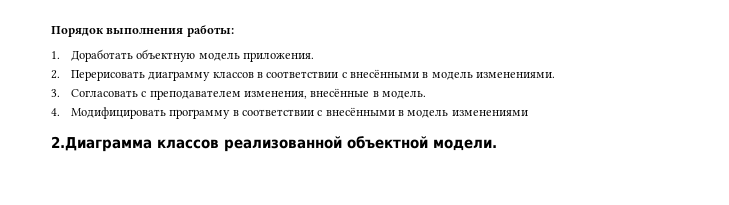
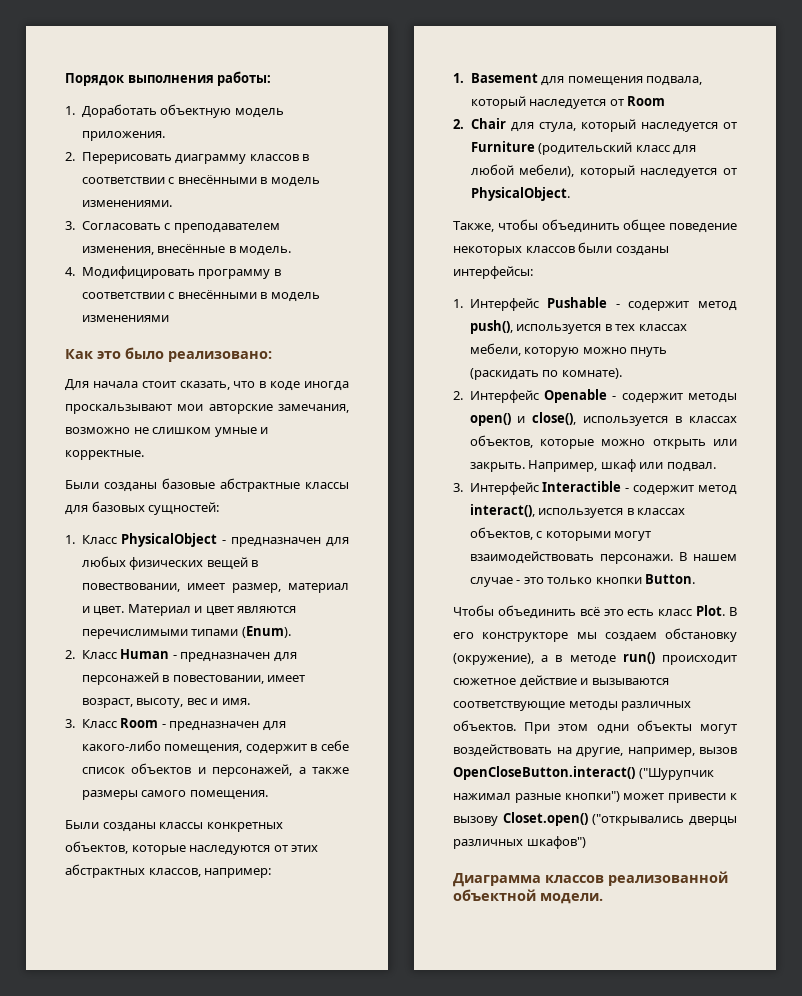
[51,136,152,152] 2.Диаграмма -> [65,347,272,362] [65,379,349,391] [65,404,349,414] [65,427,269,437] [65,450,144,460] [65,478,349,492] [65,501,220,515] [65,533,349,547] [81,556,259,570] [81,583,350,593] [81,604,297,616] [81,626,291,639] [65,649,297,662] [81,672,306,685] [81,698,250,708] [65,718,286,731] [81,740,349,754] [81,763,349,777] [81,790,268,800] [65,820,283,832] [65,841,319,855] [65,864,272,878] [453,73,703,86] [470,96,666,109] [453,118,737,132] [470,141,697,155] [470,164,737,178] [470,187,570,201] [453,219,737,233] [453,242,669,256] [453,266,533,279] [453,297,737,311] [469,320,687,334] [469,343,668,357] [469,368,622,380] [453,389,737,403] [469,412,737,426] [469,435,737,449] [469,459,716,472] [453,481,737,495] [469,504,686,518] [469,527,652,541] [469,551,737,564] [469,574,696,587] [453,605,737,619] [453,628,737,642] [453,652,737,665] [453,675,669,688] [453,701,692,711] [453,720,737,734] [453,744,737,757] [453,766,714,780] [453,791,737,803] [453,812,737,826] [453,836,586,849] [453,873,541,887] Как это было реализовано: // Для начала стоит сказать, что в коде иногда проскальзывают мои авторские замечания, возможно не слишком умные и корректные. // Были созданы базовые абстрактные классы для базовых сущностей: // 1. Класс PhysicalObject - предназначен для любых физических вещей в повествовании, имеет размер, материал и цвет. Материал и цвет являются перечислимыми типами (Enum). // 2. Класс Human - предназначен для персонажей в повестовании, имеет возраст, высоту, вес и имя. // 3. Класс Room - предназначен для какого-либо помещения, содержит в себе список объектов и персонажей, а также размеры самого помещения. // Были созданы классы конкретных объектов, которые наследуются от этих абстрактных классов, например: // 1. Basement для помещения подвала, который наследуется от Room // 2. Chair для стула, который наследуется от Furniture (родительский класс для любой мебели), который наследуется от PhysicalObject. // Также, чтобы объединить общее поведение некоторых классов были созданы интерфейсы: // 1. Интерфейс Pushable - содержит метод push(), используется в тех классах мебели, которую можно пнуть (раскидать по комнате). // 2. Интерфейс Openable - содержит методы open() и close(), используется в классах объектов, которые можно открыть или закрыть. Например, шкаф или подвал. // 3. Интерфейс Interactible - содержит метод interact(), используется в классах объектов, с которыми могут взаимодействовать персонажи. В нашем случае - это только кнопки Button. // Чтобы объединить всё это есть класс Plot. В его конструкторе мы создаем обстановку (окружение), а в методе run() происходит сюжетное действие и вызываются соответствующие методы различных объектов. При этом одни объекты могут воздействовать на другие, например, вызов OpenCloseButton.interact() ("Шурупчик нажимал разные кнопки") может привести к вызову Closet.open() ("открывались дверцы различных шкафов") // Диаграмма

